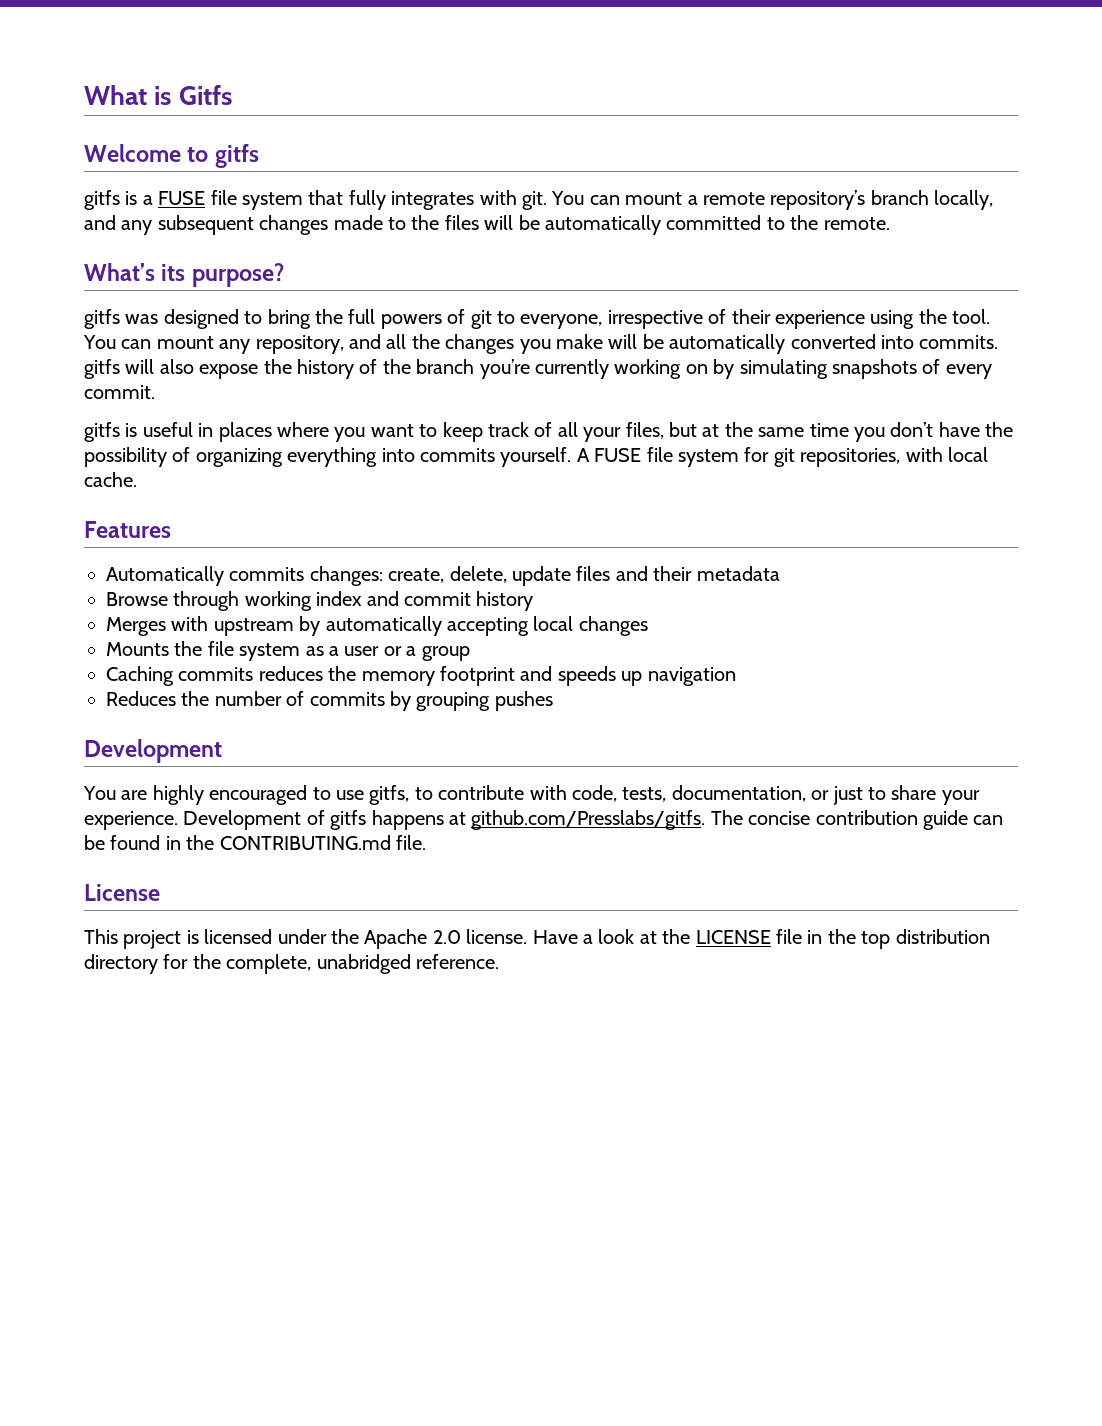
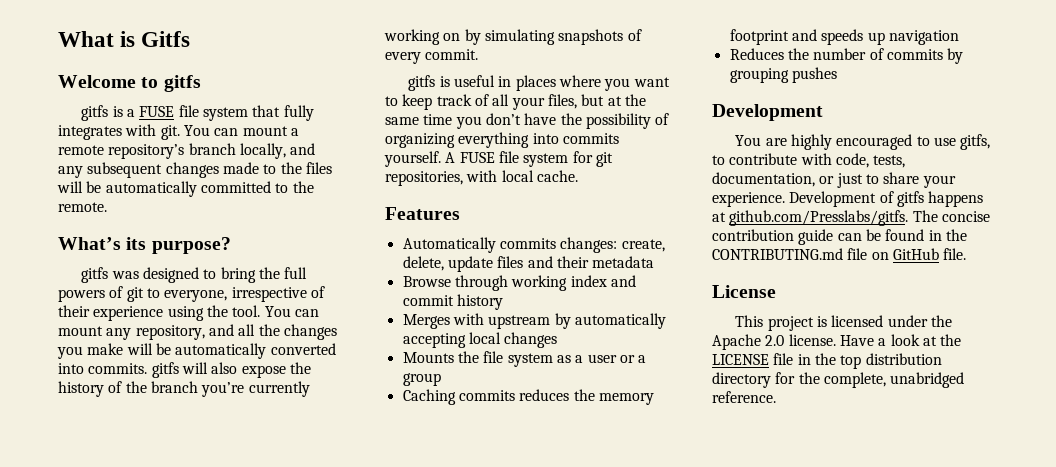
(391, 842) none -> [847,248,939,260] file on GitHub

